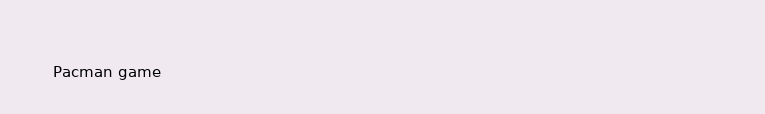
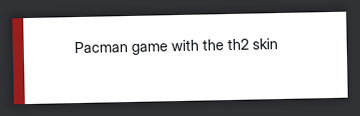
(161, 74) none -> [171,38,278,52] with the th2 skin

